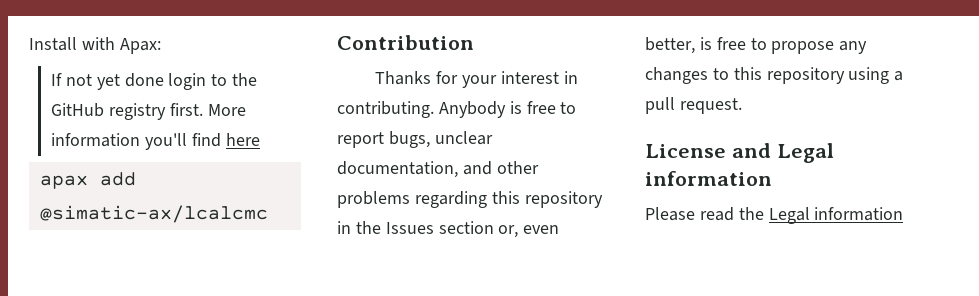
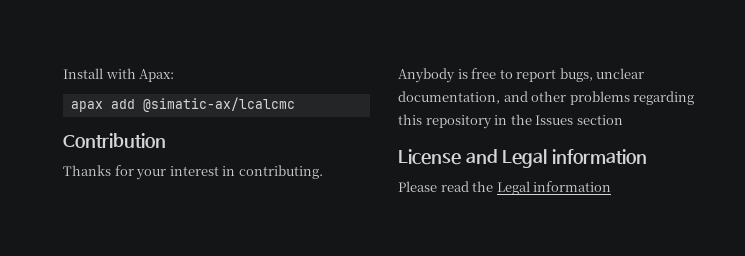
[50,73,258,90] [50,103,246,120] [50,133,260,150] // If not yet done login to the GitHub registry first. More information you'll find here -> (175, 75) none
[498,225,560,238] [645,37,868,54] [645,67,904,84] [645,97,742,114] or, even better, is free to propose any changes to this repository using a pull request. -> (623, 120) none

